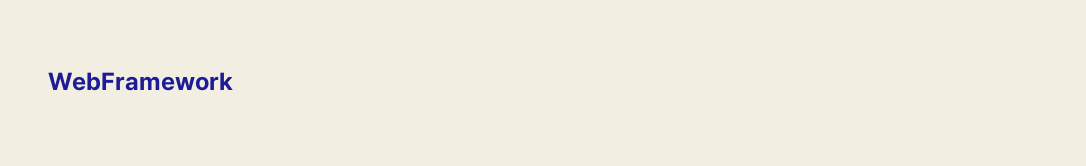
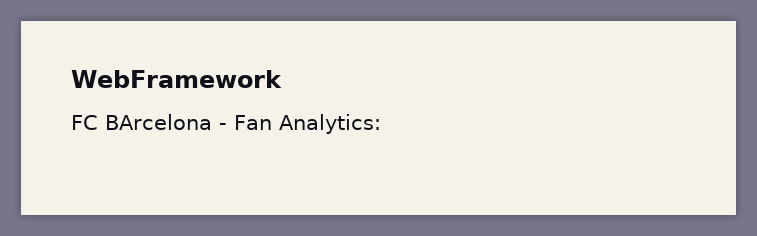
(233, 81) none -> [71,114,381,134] // FC BArcelona - Fan Analytics:

